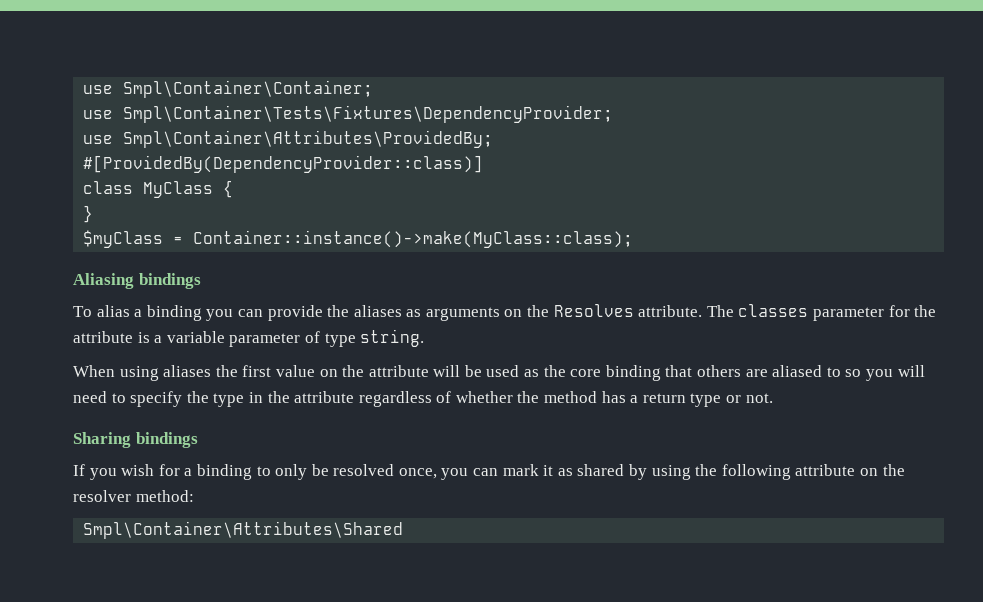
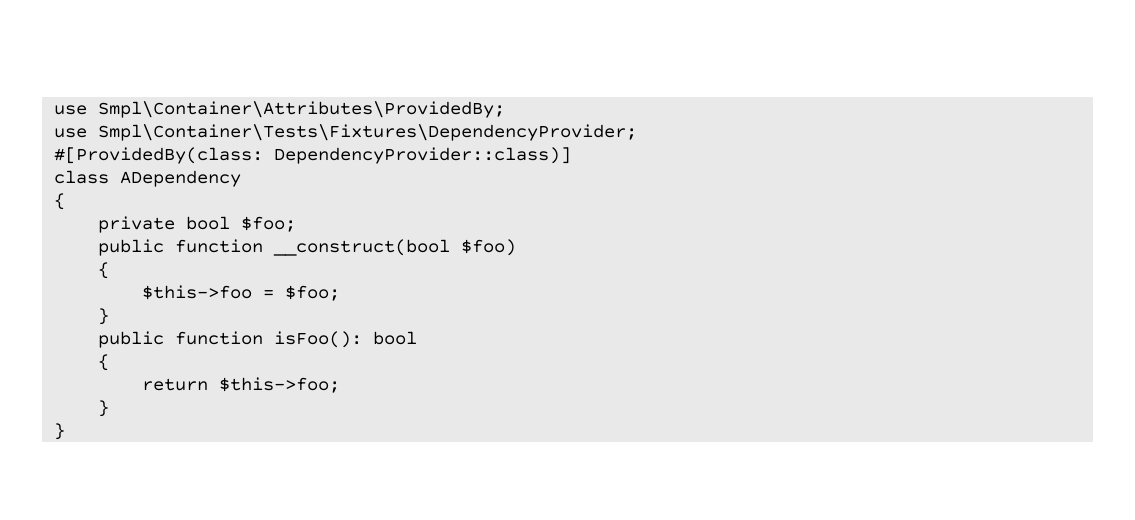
[83,80,374,98] use Smpl\Container\Container; -> [53,101,505,118] use Smpl\Container\Attributes\ProvidedBy;
[83,130,494,148] [83,155,484,173] use Smpl\Container\Attributes\ProvidedBy; // #[ProvidedBy(DependencyProvider::class)] -> [53,147,571,164] #[ProvidedBy(class: DependencyProvider::class)]
[143,180,234,198] [83,205,94,223] [83,230,634,248] [73,273,201,289] [73,304,937,321] [73,329,425,347] [73,365,925,381] [73,391,773,407] [73,432,198,448] [73,464,905,480] [73,490,194,502] [83,521,404,539] MyClass { // } // $myClass = Container::instance()->make(MyClass::class); // Aliasing bindings // To alias a binding you can provide the aliases as arguments on the Resolves attribute. The classes parameter for the attribute is a variable parameter of type string. // When using aliases the first value on the attribute will be used as the core binding that others are aliased to so you will need to specify the type in the attribute regardless of whether the method has a return type or not. // Sharing bindings // If you wish for a binding to only be resolved once, you can mark it as shared by using the following attribute on the resolver method: // Smpl\Container\Attributes\Shared -> [119,170,241,187] [53,193,65,210] [97,216,296,233] [97,239,516,256] [97,262,109,279] [141,285,340,301] [97,308,109,325] [97,331,417,348] [97,354,109,371] [141,377,340,393] [97,400,109,417] [53,423,65,440] ADependency // { // private bool $foo; // public function __construct(bool $foo) // { // $this->foo = $foo; // } // public function isFoo(): bool // { // return $this->foo; // } // }

